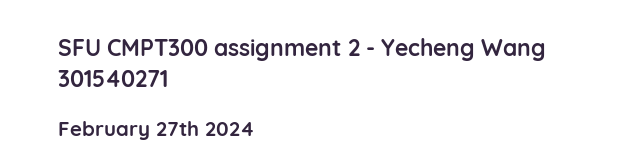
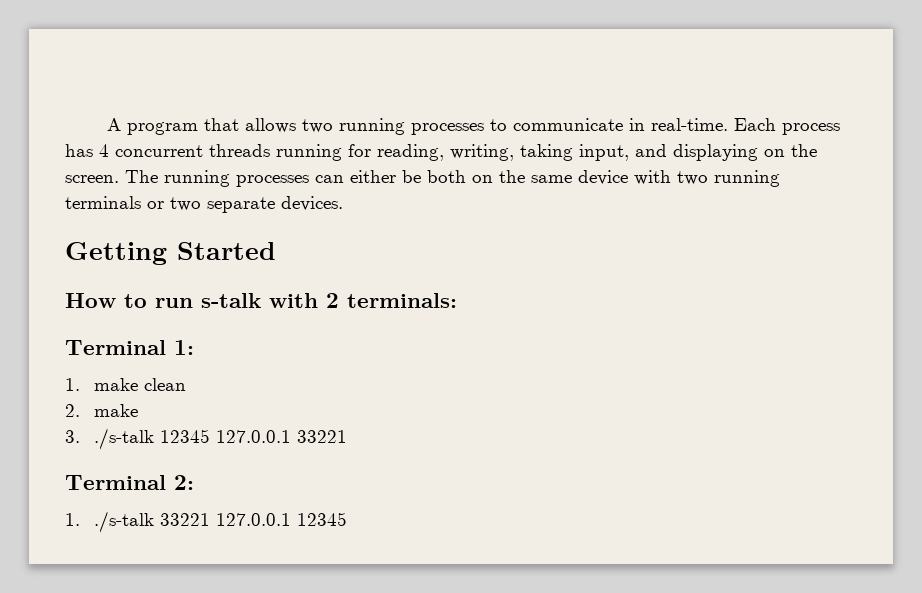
[58,38,547,61] [58,70,168,87] [58,121,255,140] SFU CMPT300 assignment 2 - Yecheng Wang 301540271 // February 27th 2024 -> [107,118,841,135] [65,144,817,161] [65,170,780,187] [65,196,343,213] [65,242,276,265] [65,293,457,308] [65,340,194,355] [65,378,187,391] [65,404,139,417] [65,428,348,450] [65,475,194,490] [65,511,348,533] A program that allows two running processes to communicate in real-time. Each process has 4 concurrent threads running for reading, writing, taking input, and displaying on the screen. The running processes can either be both on the same device with two running terminals or two separate devices. // Getting Started // How to run s-talk with 2 terminals: // Terminal 1: // 1. make clean // 2. make // 3. ./s-talk 12345 127.0.0.1 33221 // Terminal 2: // 1. ./s-talk 33221 127.0.0.1 12345

